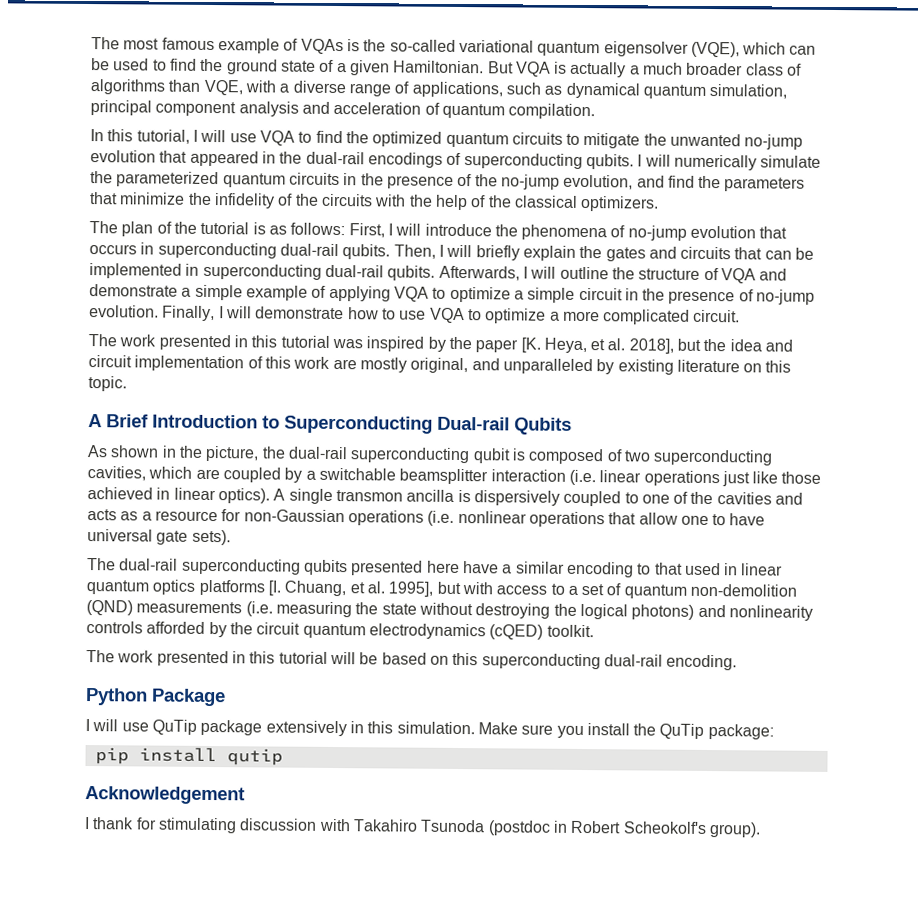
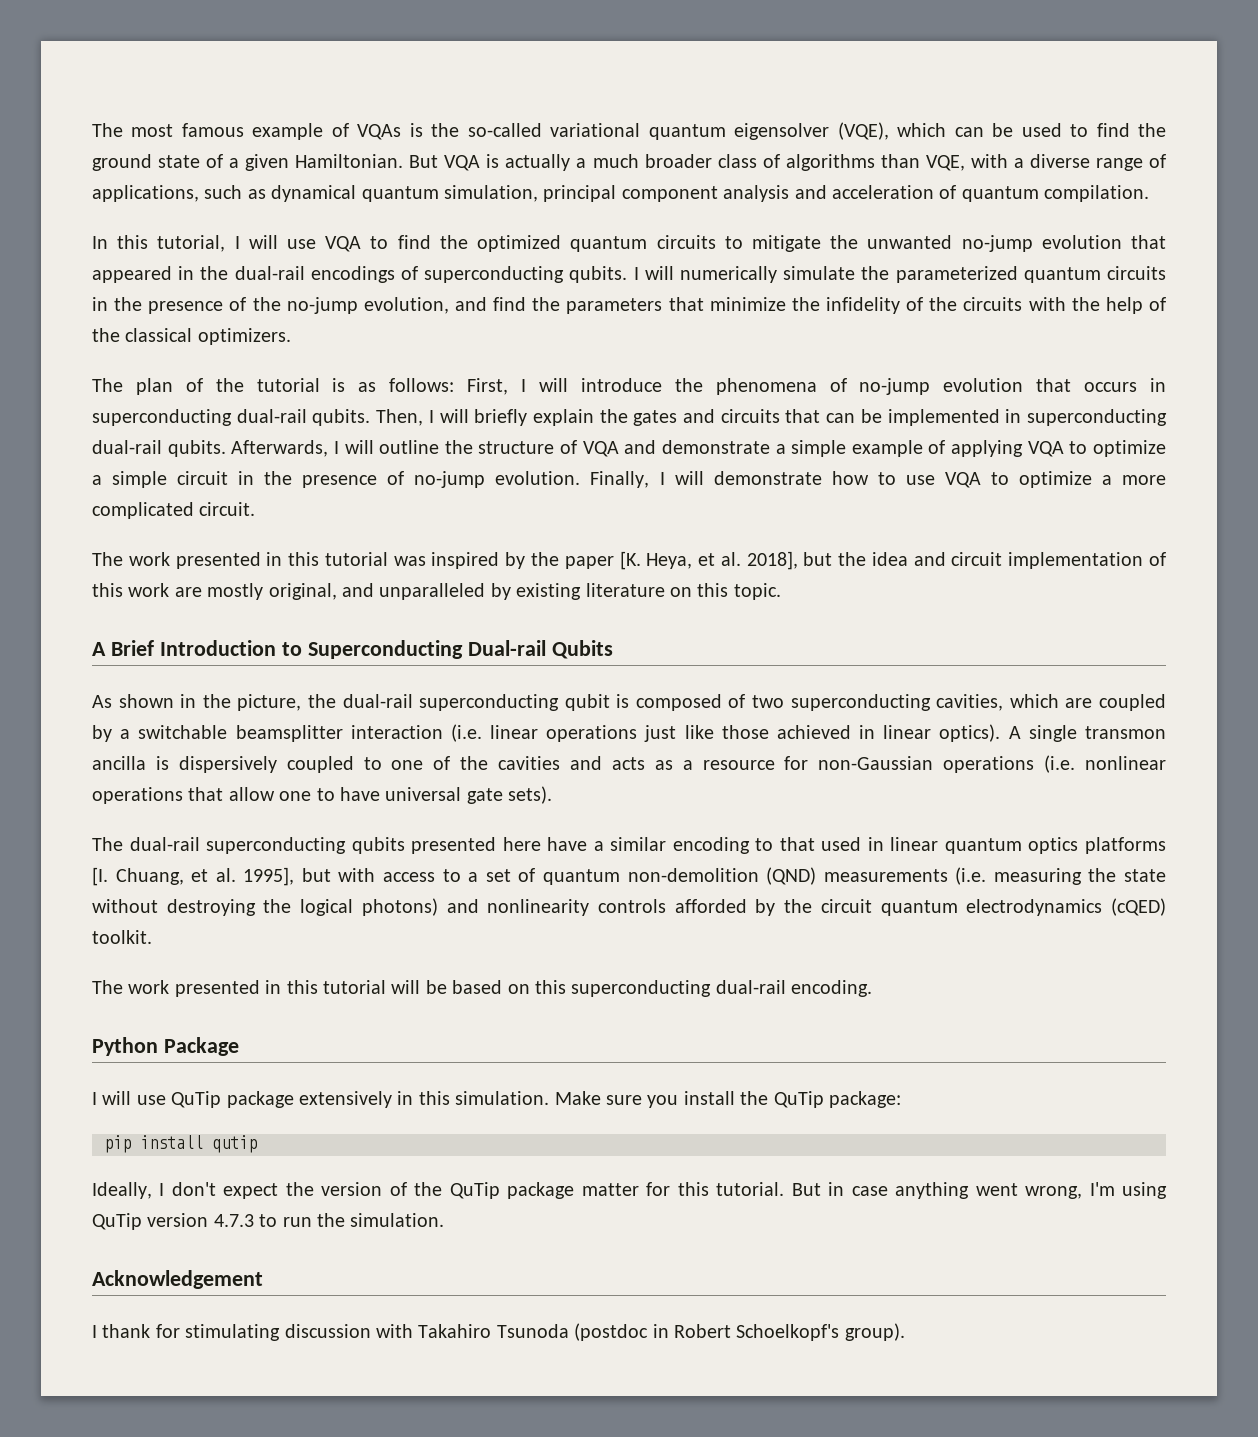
(283, 757) none -> [92,1182,1167,1199] [92,1213,445,1230] // Ideally, I don't expect the version of the QuTip package matter for this tutorial. But in case anything went wrong, I'm using QuTip version 4.7.3 to run the simulation.
[622,821,707,834] Scheokolf's -> [736,1324,840,1341] Schoelkopf's

